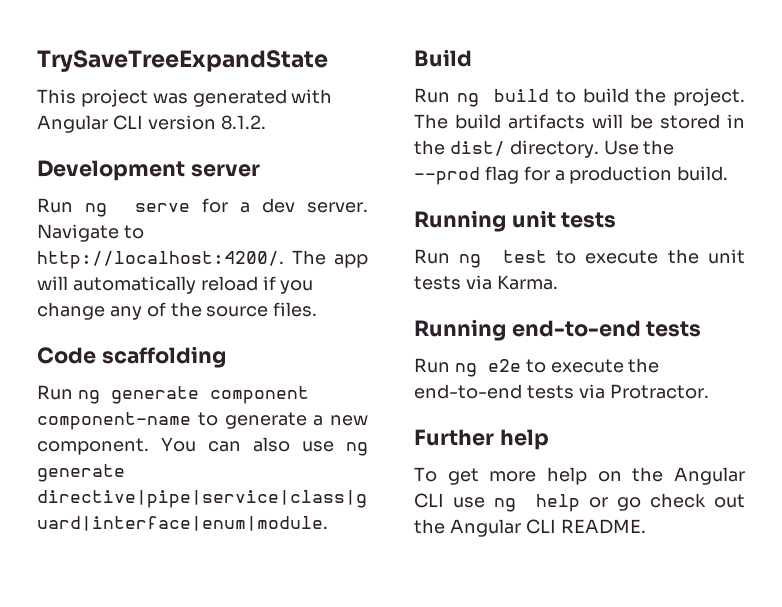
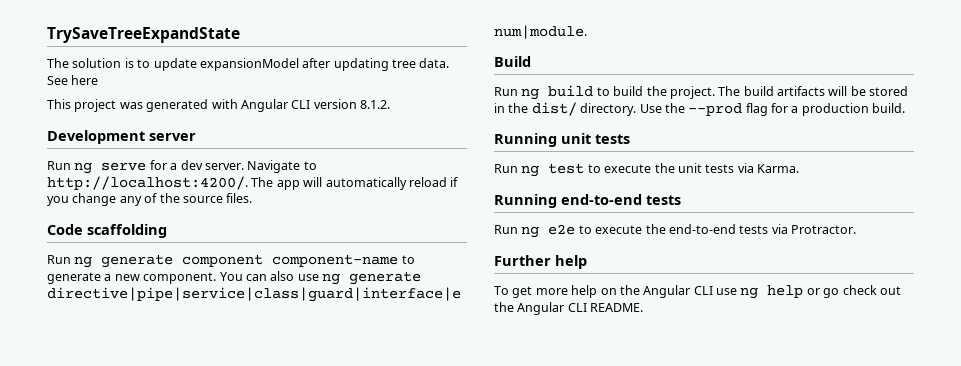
(328, 61) none -> [47,58,450,71] [47,75,99,85] // The solution is to update expansionModel after updating tree data. See here

